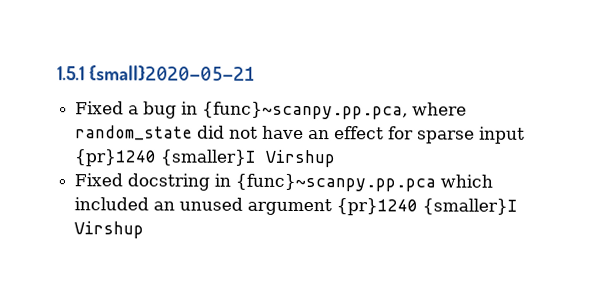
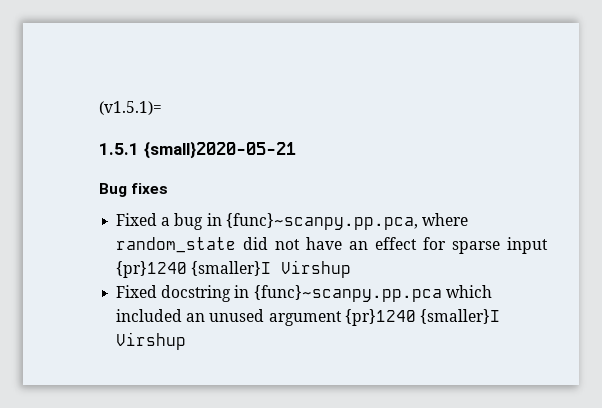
(57, 73) none -> [99,101,162,115] (v1.5.1)= //
(256, 73) none -> [99,183,169,197] // Bug fixes

